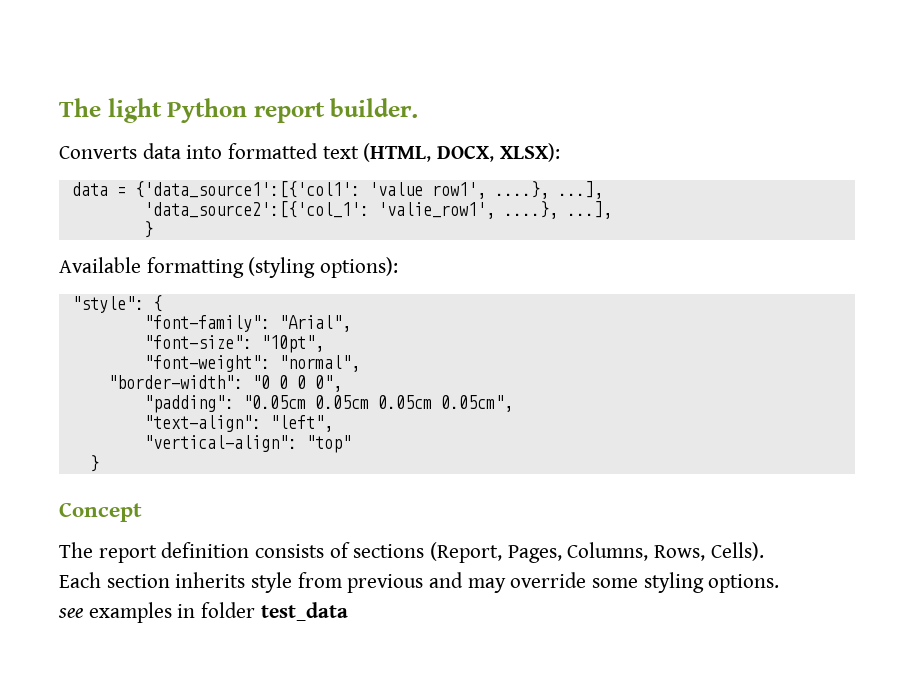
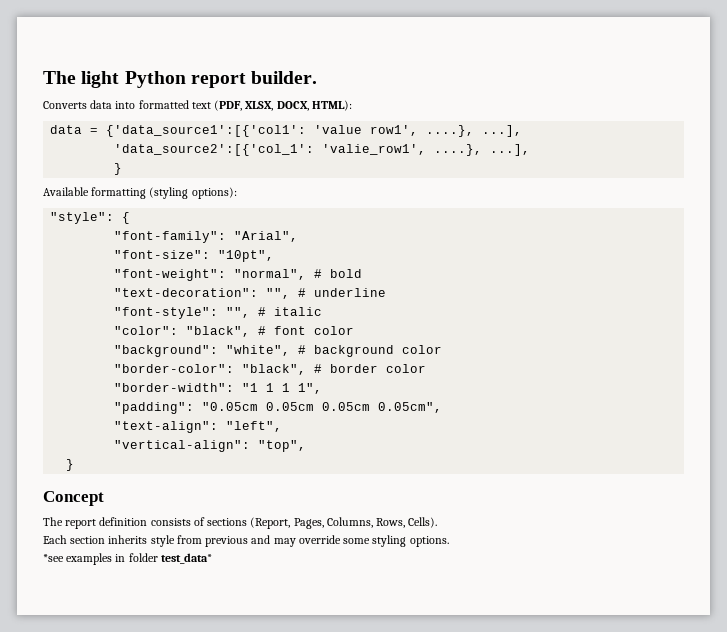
[363,143,560,162] (HTML, DOCX, XLSX): -> [214,100,352,111] (PDF, XLSX, DOCX, HTML):
[107,375,342,392] // "border-width": "0 0 0 0", -> [314,269,363,278] [114,288,387,299] [114,307,323,319] [114,326,355,337] [114,345,443,357] [114,364,427,375] [114,383,323,394] # bold // "text-decoration": "", # underline // "font-style": "", # italic // "color": "black", # font color // "background": "white", # background color // "border-color": "black", # border color // "border-width": "1 1 1 1",
[305,435,351,453] "top" -> [258,440,307,452] "top",
[58,608,83,618] see -> [43,554,64,562] *see
[260,602,348,621] test_data -> [160,553,212,564] test_data*

